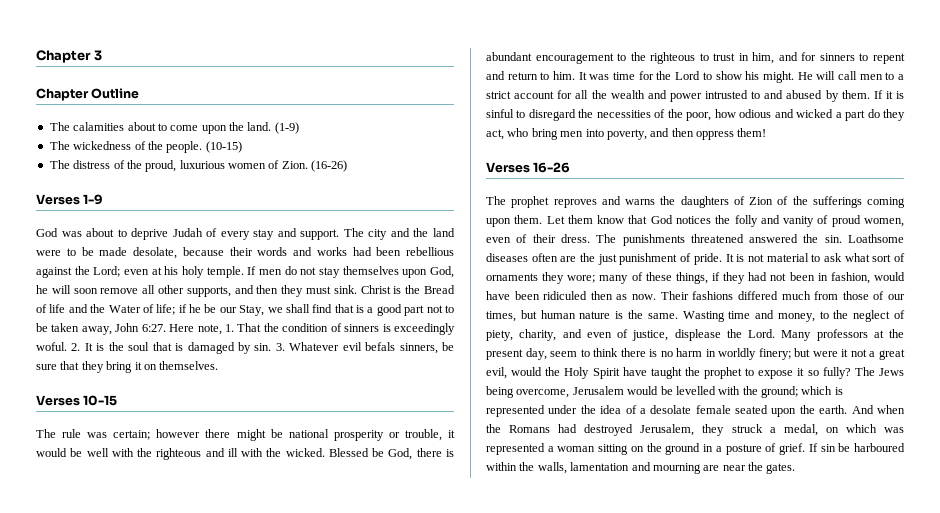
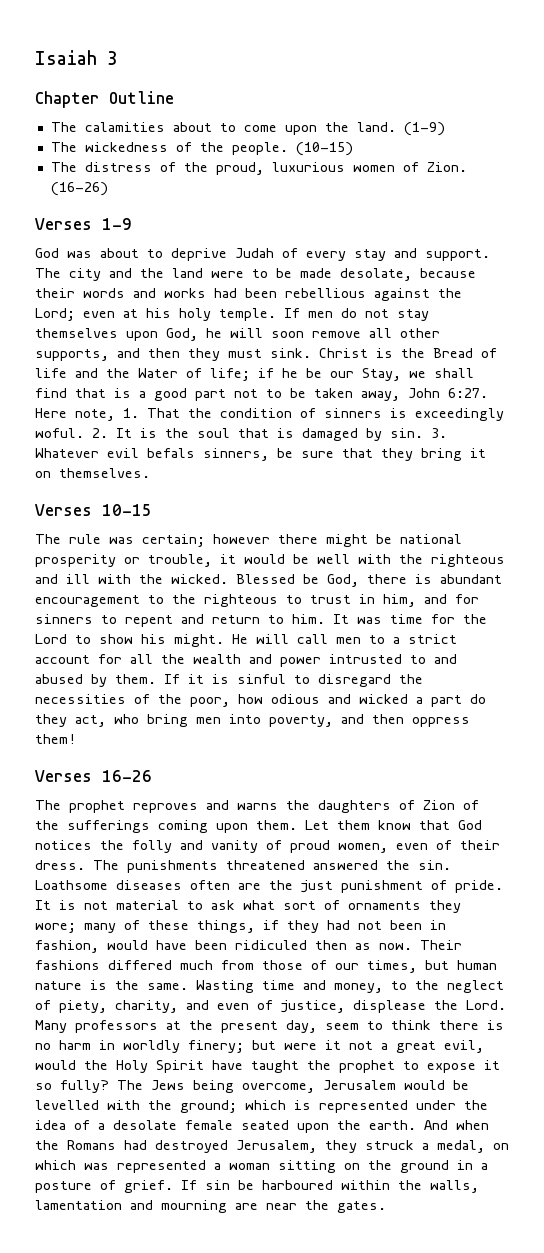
[36,50,91,63] Chapter -> [35,50,97,65] Isaiah

